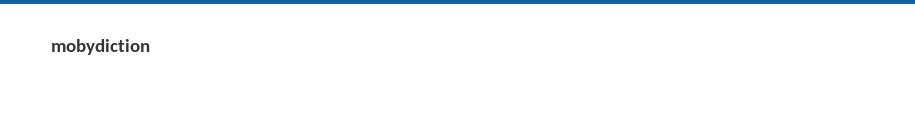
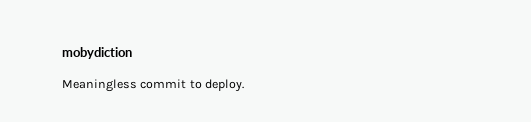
(150, 47) none -> [62,79,245,92] // Meaningless commit to deploy.

